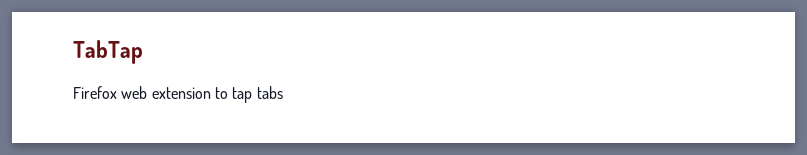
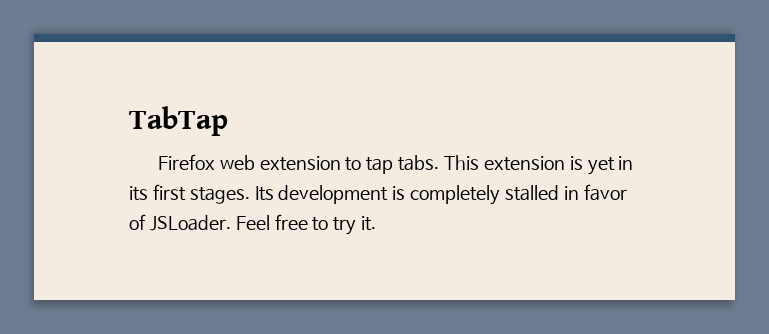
[256,86,283,99] tabs -> [398,155,634,175] [129,184,627,205] [129,214,377,235] tabs. This extension is yet in its first stages. Its development is completely stalled in favor of JSLoader. Feel free to try it.

